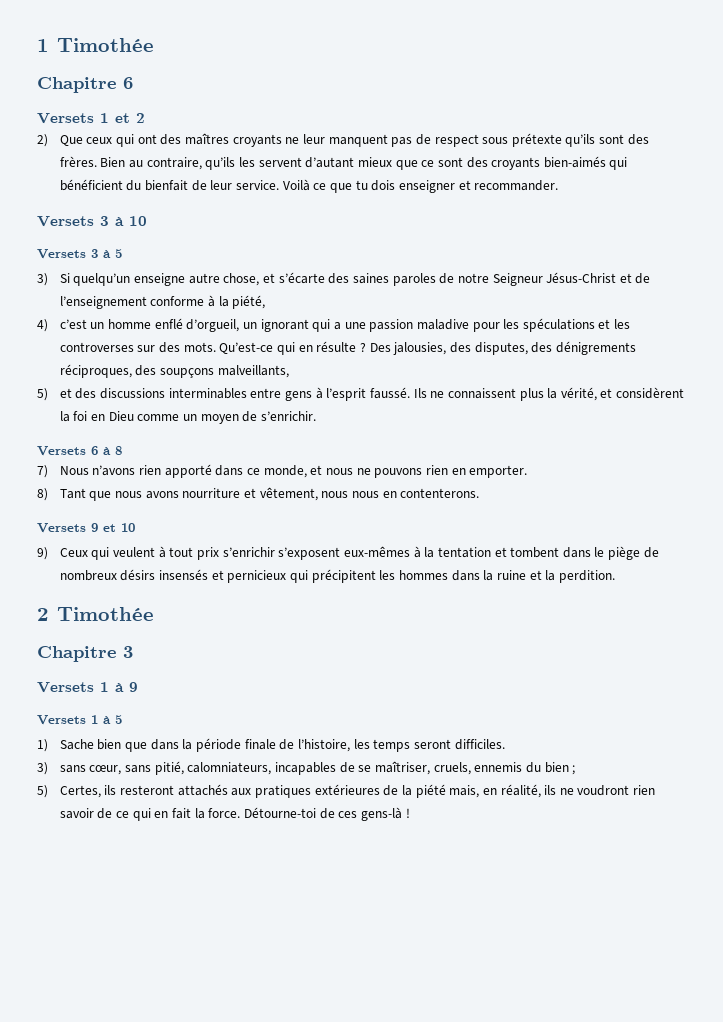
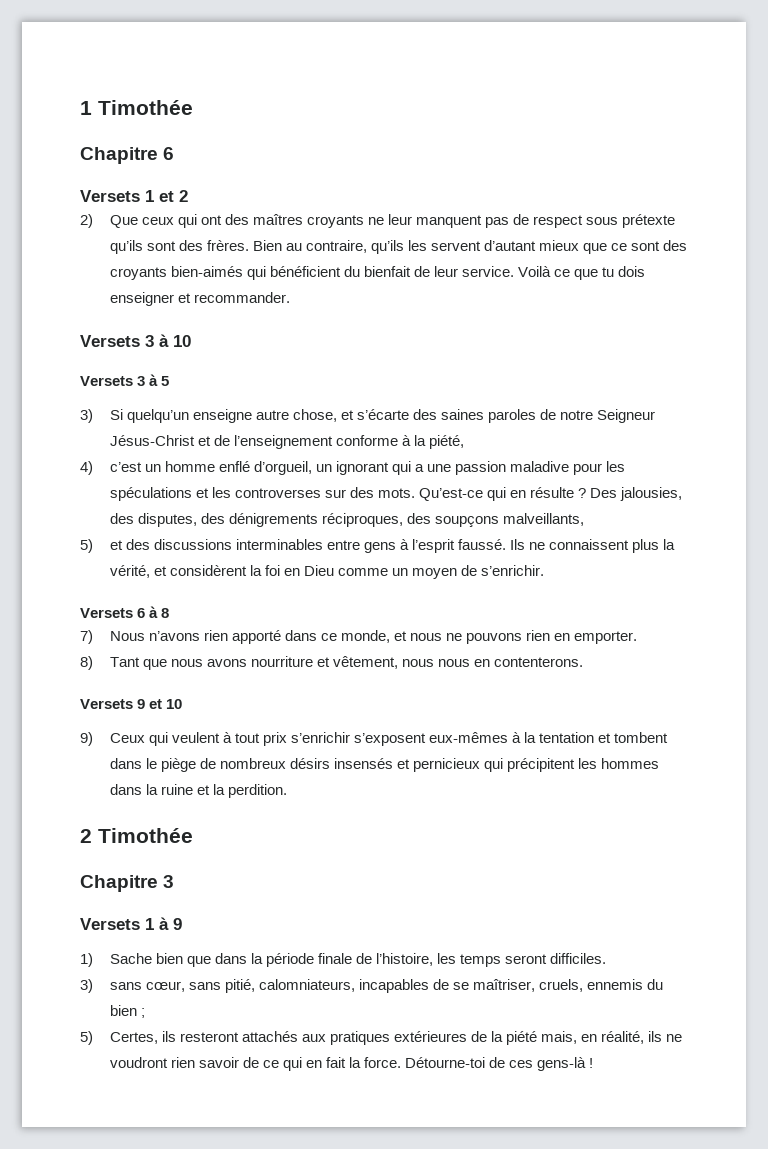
[37,715,122,725] // Versets 1 à 5 -> (182, 924) none

